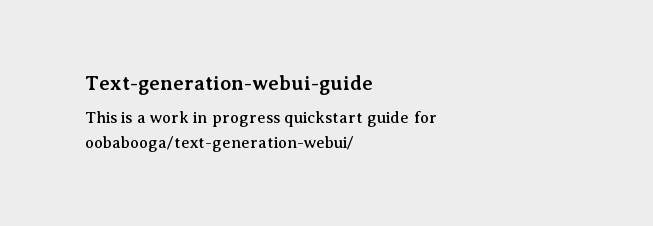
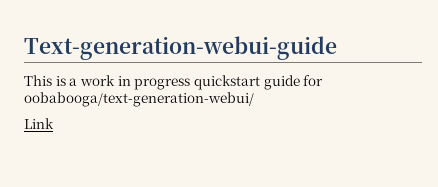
(354, 144) none -> [24,118,54,129] // Link

